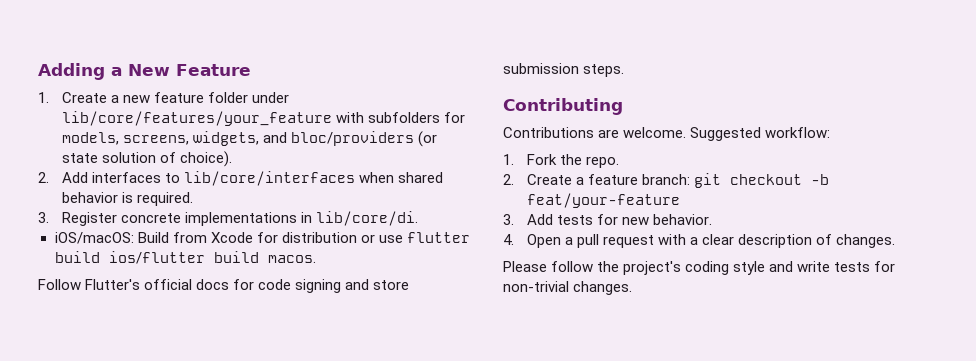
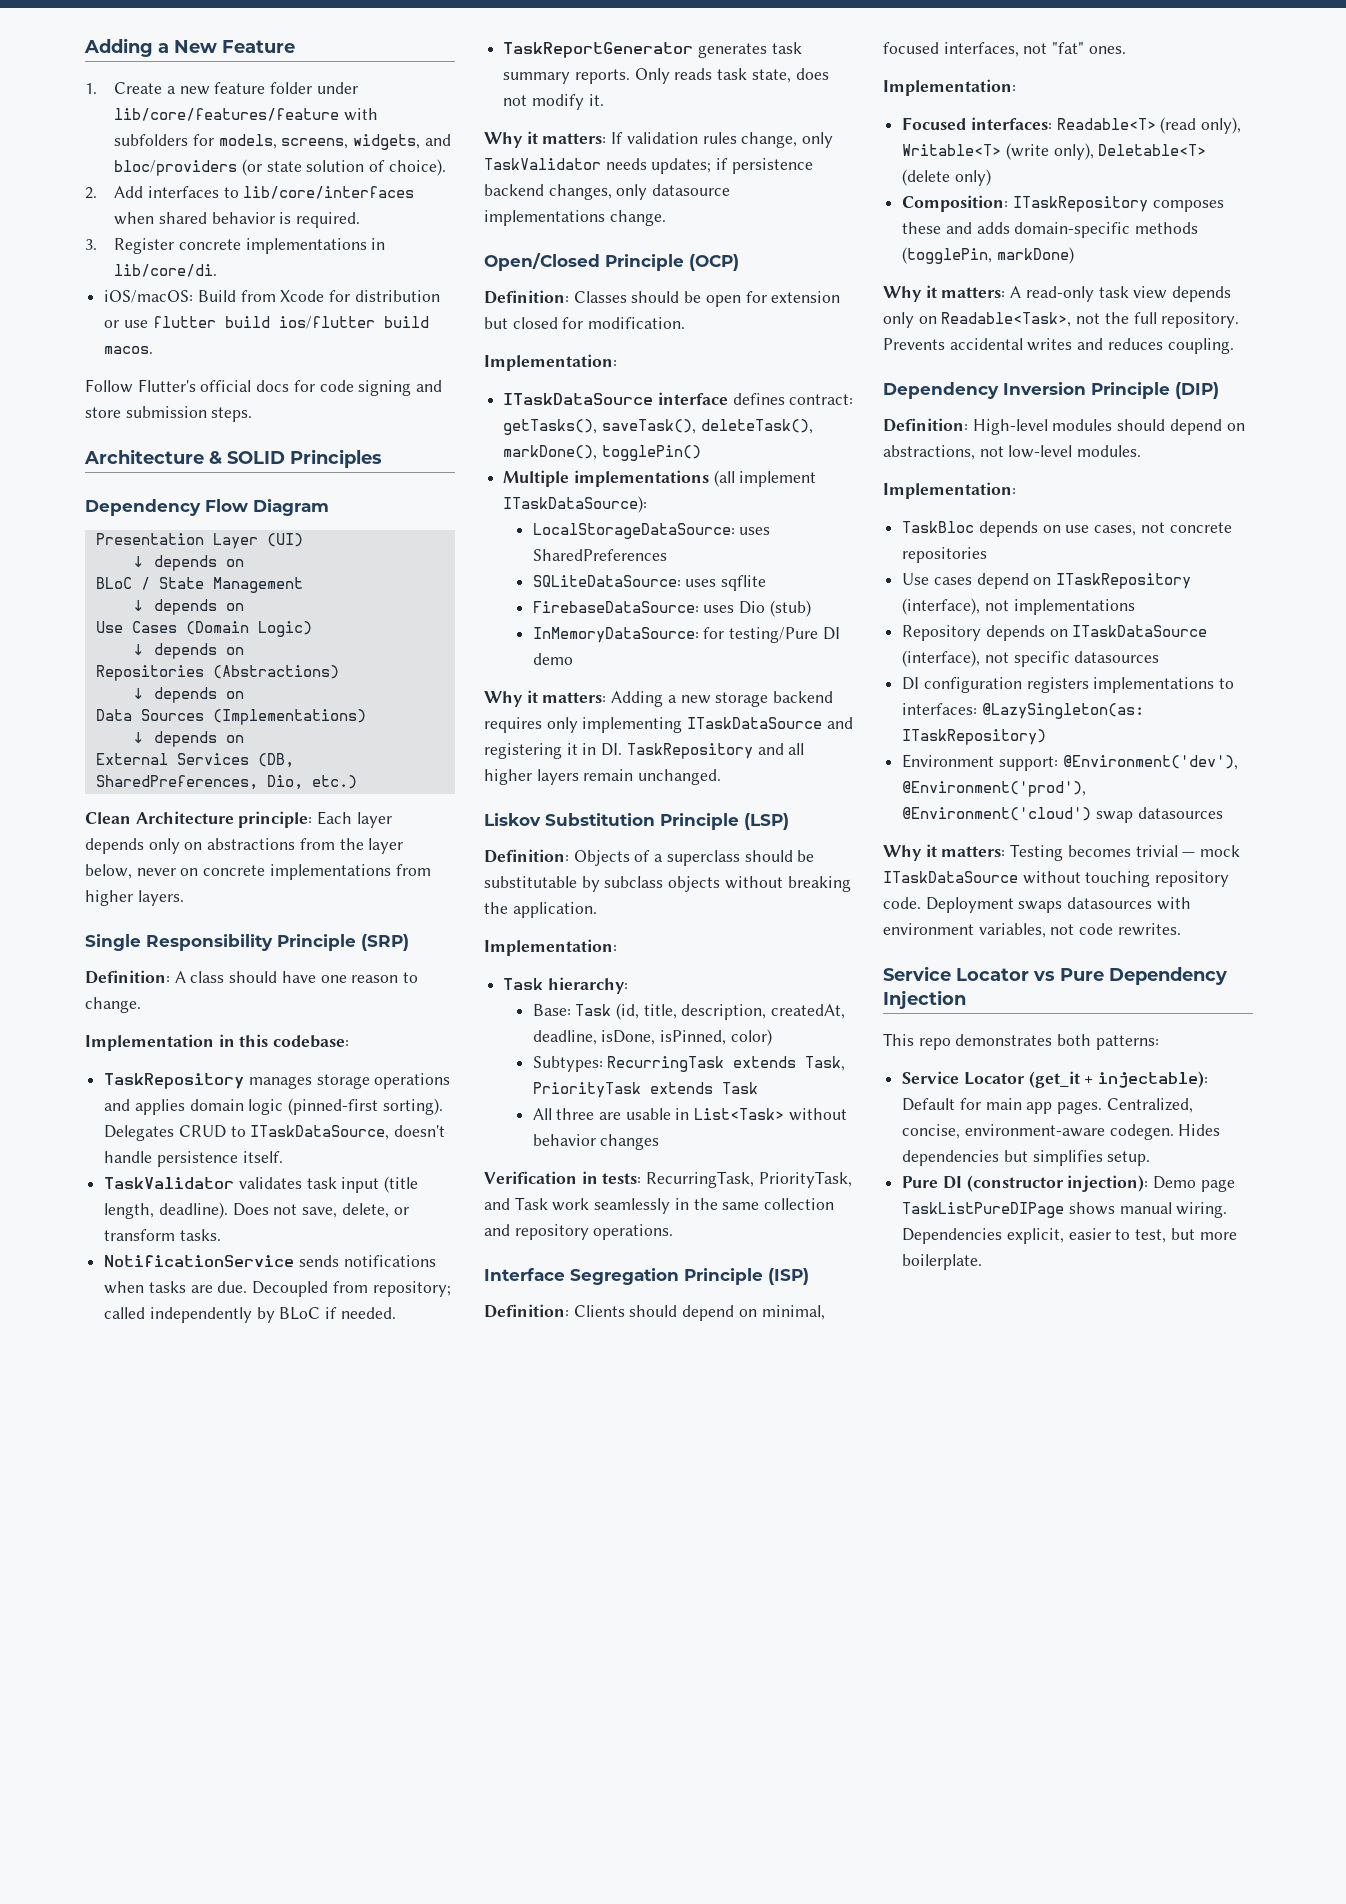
[62,111,333,126] lib/core/features/your_feature -> [114,108,340,121] lib/core/features/feature
[503,98,623,115] [503,127,831,141] [503,154,620,168] [503,173,830,188] [527,193,681,208] [503,214,713,225] [503,234,896,248] [503,261,896,275] [503,281,633,295] Contributing // Contributions are welcome. Suggested workflow: // 1. Fork the repo. // 2. Create a feature branch: git checkout -b feat/your-feature // 3. Add tests for new behavior. // 4. Open a pull request with a clear description of changes. // Please follow the project's coding style and write tests for non-trivial changes. -> [84,449,382,468] [85,499,329,516] [95,533,303,549] [131,555,244,571] [95,577,303,593] [131,599,244,615] [95,621,312,637] [131,643,244,659] [95,665,339,681] [131,687,244,703] [95,709,366,725] [131,731,244,747] [95,753,294,768] [95,775,357,790] [85,811,392,828] [85,838,404,854] [85,864,431,880] [85,890,184,906] [85,934,409,951] [85,970,419,984] [85,997,141,1013] [85,1034,350,1051] [104,1073,451,1089] [104,1098,443,1115] [104,1125,446,1141] [104,1151,283,1167] [104,1176,419,1193] [104,1202,409,1219] [104,1229,221,1241] [104,1255,436,1267] [104,1281,451,1297] [104,1307,396,1323] [503,42,802,58] [503,68,829,84] [503,94,604,110] [484,131,834,148] [484,158,813,174] [484,184,731,200] [484,210,666,226] [484,253,739,271] [484,290,841,307] [484,317,686,329] [484,354,617,371] [503,392,854,405] [503,419,813,435] [503,445,701,461] [503,470,817,487] [503,496,648,513] [532,523,771,539] [532,549,667,561] [532,575,766,591] [532,600,811,617] [532,627,840,643] [532,653,573,665] [484,690,834,707] [484,717,853,733] [484,743,805,759] [484,769,722,785] [484,813,789,830] [484,849,815,866] [484,876,851,892] [484,902,597,918] [484,939,617,956] [503,977,628,994] [532,1003,846,1020] [532,1029,772,1046] [532,1056,846,1072] [532,1082,758,1098] [532,1108,847,1121] [532,1134,660,1150] [484,1171,852,1188] [484,1197,835,1214] [484,1224,674,1240] [484,1268,809,1285] [484,1304,825,1321] [883,42,1126,57] [883,79,1016,96] [902,117,1242,134] [902,143,1207,160] [902,169,991,186] [902,195,1224,212] [902,222,1199,238] [902,247,1074,264] [883,285,1232,302] [883,312,1240,328] [883,338,1234,354] [883,382,1219,399] [883,418,1245,435] [883,445,1142,460] [883,482,1016,499] [902,521,1232,537] [902,547,988,563] [902,573,1192,589] [902,598,1135,615] [902,625,1208,641] [902,650,1160,667] [902,677,1235,693] [902,703,1144,719] [902,729,1047,745] [902,754,1238,771] [902,781,1087,797] [902,807,1223,823] [883,844,1241,861] [883,871,1230,887] [883,897,1191,913] [883,923,1181,938] [883,966,1227,985] [883,990,966,1009] [883,1033,1159,1050] [902,1071,1209,1088] [902,1098,1193,1114] [902,1124,1221,1140] [902,1150,1151,1166] [902,1175,1235,1192] [902,1202,1228,1218] [902,1228,1237,1244] [902,1254,983,1270] Architecture & SOLID Principles // Dependency Flow Diagram // Presentation Layer (UI) // ↓ depends on // BLoC / State Management // ↓ depends on // Use Cases (Domain Logic) // ↓ depends on // Repositories (Abstractions) // ↓ depends on // Data Sources (Implementations) // ↓ depends on // External Services (DB, SharedPreferences, Dio, etc.) // Clean Architecture principle: Each layer depends only on abstractions from the layer below, never on concrete implementations from higher layers. // Single Responsibility Principle (SRP) // Definition: A class should have one reason to change. // Implementation in this codebase: // TaskRepository manages storage operations and applies domain logic (pinned-first sorting). Delegates CRUD to ITaskDataSource, doesn't handle persistence itself. // TaskValidator validates task input (title length, deadline). Does not save, delete, or transform tasks. // NotificationService sends notifications when tasks are due. Decoupled from repository; called independently by BLoC if needed. // TaskReportGenerator generates task summary reports. Only reads task state, does not modify it. // Why it matters: If validation rules change, only TaskValidator needs updates; if persistence backend changes, only datasource implementations change. // Open/Closed Principle (OCP) // Definition: Classes should be open for extension but closed for modification. // Implementation: // ITaskDataSource interface defines contract: getTasks(), saveTask(), deleteTask(), markDone(), togglePin() // Multiple implementations (all implement ITaskDataSource): // LocalStorageDataSource: uses SharedPreferences // SQLiteDataSource: uses sqflite // FirebaseDataSource: uses Dio (stub) // InMemoryDataSource: for testing/Pure DI demo // Why it matters: Adding a new storage backend requires only implementing ITaskDataSource and registering it in DI. TaskRepository and all higher layers remain unchanged. // Liskov Substitution Principle (LSP) // Definition: Objects of a superclass should be substitutable by subclass objects without breaking the application. // Implementation: // Task hierarchy: // Base: Task (id, title, description, createdAt, deadline, isDone, isPinned, color) // Subtypes: RecurringTask extends Task, PriorityTask extends Task // All three are usable in List<Task> without behavior changes // Verification in tests: RecurringTask, PriorityTask, and Task work seamlessly in the same collection and repository operations. // Interface Segregation Principle (ISP) // Definition: Clients should depend on minimal, focused interfaces, not "fat" ones. // Implementation: // Focused interfaces: Readable<T> (read only), Writable<T> (write only), Deletable<T> (delete only) // Composition: ITaskRepository composes these and adds domain-specific methods (togglePin, markDone) // Why it matters: A read-only task view depends only on Readable<Task>, not the full repository. Prevents accidental writes and reduces coupling. // Dependency Inversion Principle (DIP) // Definition: High-level modules should depend on abstractions, not low-level modules. // Implementation: // TaskBloc depends on use cases, not concrete repositories // Use cases depend on ITaskRepository (interface), not implementations // Repository depends on ITaskDataSource (interface), not specific datasources // DI configuration registers implementations to interfaces: @LazySingleton(as: ITaskRepository) // Environment support: @Environment('dev'), @Environment('prod'), @Environment('cloud') swap datasources // Why it matters: Testing becomes trivial — mock ITaskDataSource without touching repository code. Deployment swaps datasources with environment variables, not code rewrites. // Service Locator vs Pure Dependency Injection // This repo demonstrates both patterns: // Service Locator (get_it + injectable): Default for main app pages. Centralized, concise, environment-aware codegen. Hides dependencies but simplifies setup. // Pure DI (constructor injection): Demo page TaskListPureDIPage shows manual wiring. Dependencies explicit, easier to test, but more boilerplate.

